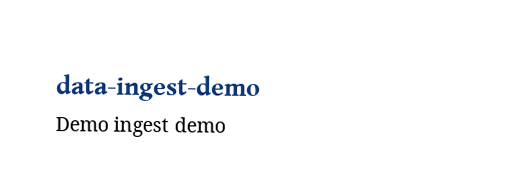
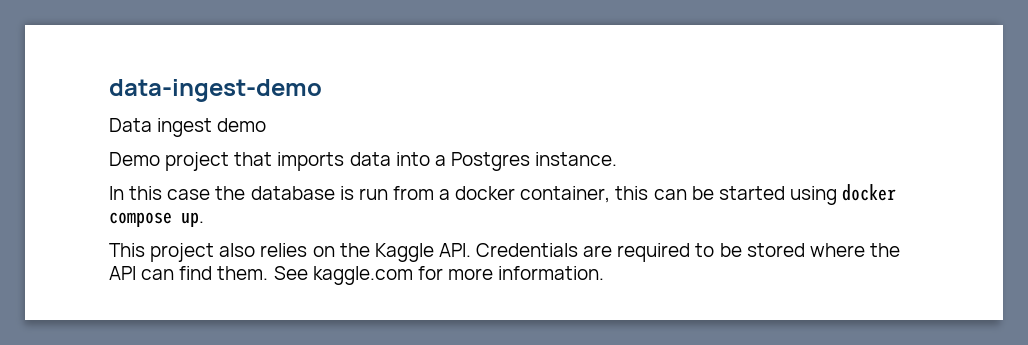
[55,117,109,132] Demo -> [109,118,152,132] Data
(226, 125) none -> [109,152,618,171] [109,184,897,205] [109,212,204,227] [109,243,900,262] [109,266,605,285] // Demo project that imports data into a Postgres instance. // In this case the database is run from a docker container, this can be started using docker compose up. // This project also relies on the Kaggle API. Credentials are required to be stored where the API can find them. See kaggle.com for more information.

